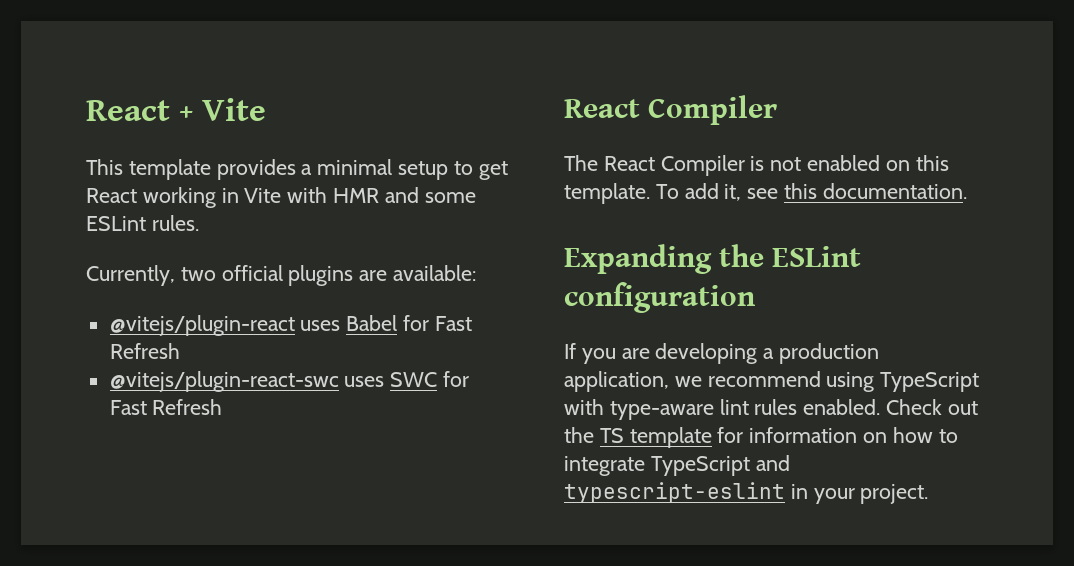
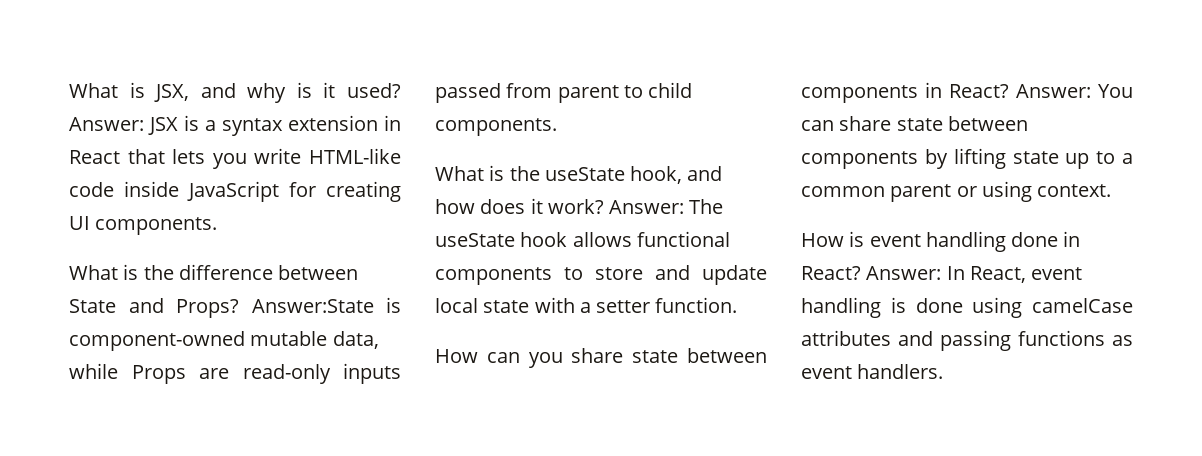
[86,98,267,121] [86,159,508,180] [86,187,476,208] [86,215,199,231] [86,265,477,286] [109,315,472,336] [109,343,180,359] [109,371,470,392] [109,399,223,415] [564,95,778,125] [564,155,949,176] [564,183,967,204] [564,244,862,274] [564,282,756,313] [564,343,880,364] [564,371,980,392] [564,399,978,420] [564,427,958,448] [564,455,790,476] [564,482,929,504] React + Vite // This template provides a minimal setup to get React working in Vite with HMR and some ESLint rules. // Currently, two official plugins are available: // @vitejs/plugin-react uses Babel for Fast Refresh // @vitejs/plugin-react-swc uses SWC for Fast Refresh // React Compiler // The React Compiler is not enabled on this template. To add it, see this documentation. // Expanding the ESLint configuration // If you are developing a production application, we recommend using TypeScript with type-aware lint rules enabled. Check out the TS template for information on how to integrate TypeScript and typescript-eslint in your project. -> [69,82,401,103] [69,115,401,136] [69,148,401,169] [69,181,401,202] [69,216,218,235] [69,264,359,280] [69,297,401,318] [69,331,379,351] [69,363,401,384] [435,82,693,103] [435,118,557,136] [435,165,723,184] [435,198,724,214] [435,231,730,247] [435,265,767,285] [435,297,738,313] [435,348,767,368] [801,82,1134,103] [801,116,1028,131] [801,148,1133,169] [801,181,1112,202] [801,231,1081,252] [801,266,1083,283] [801,297,1133,318] [801,330,1133,351] [801,364,944,379] What is JSX, and why is it used? Answer: JSX is a syntax extension in React that lets you write HTML-like code inside JavaScript for creating UI components. // What is the difference between State and Props? Answer:State is component-owned mutable data, while Props are read-only inputs passed from parent to child components. // What is the useState hook, and how does it work? Answer: The useState hook allows functional components to store and update local state with a setter function. // How can you share state between components in React? Answer: You can share state between components by lifting state up to a common parent or using context. // How is event handling done in React? Answer: In React, event handling is done using camelCase attributes and passing functions as event handlers.

